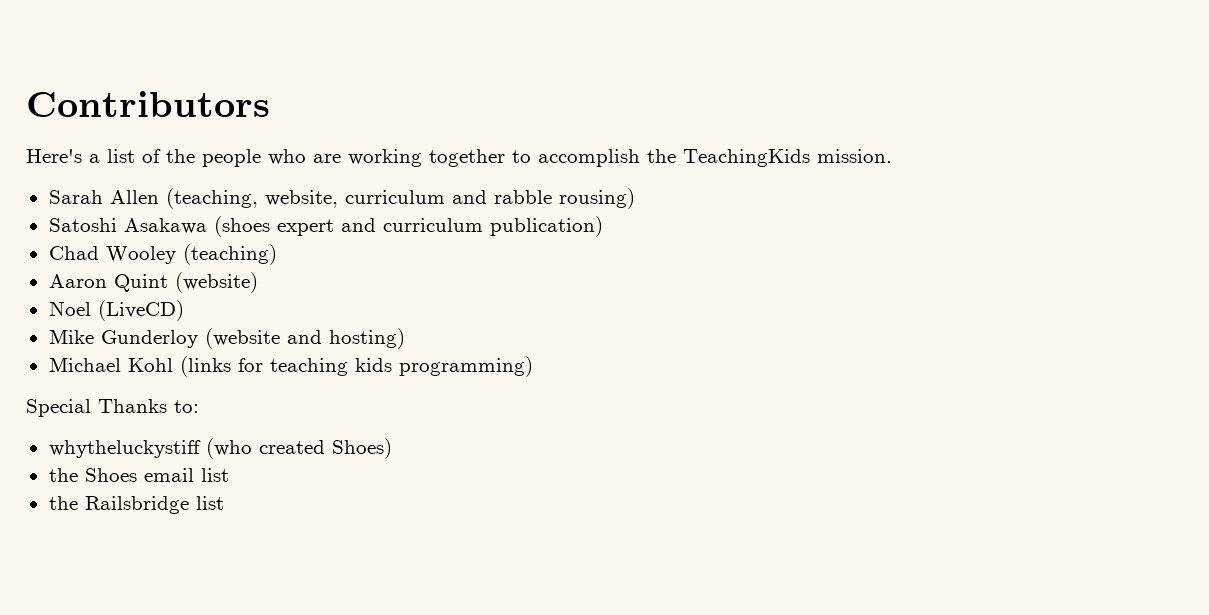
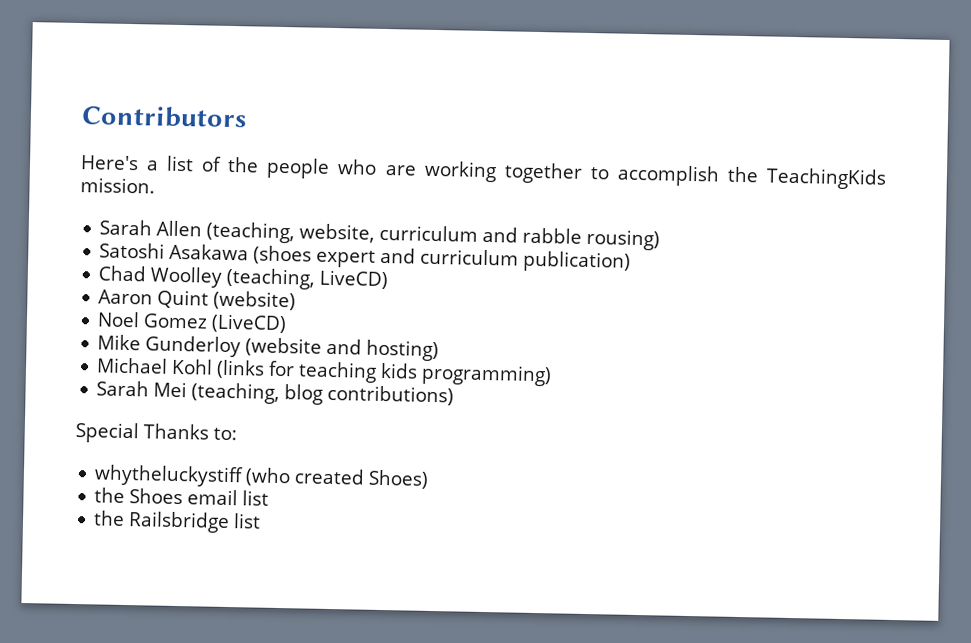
[105,244,277,265] Wooley (teaching) -> [150,266,389,290] Woolley (teaching, LiveCD)
(91, 308) none -> [143,313,209,329] Gomez
(533, 366) none -> [96,380,455,406] // Sarah Mei (teaching, blog contributions)

